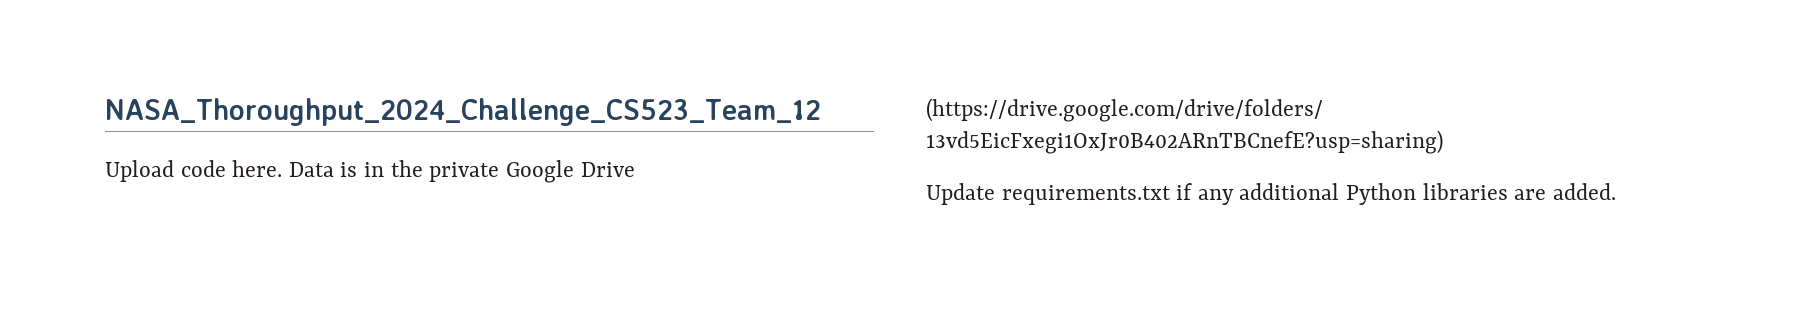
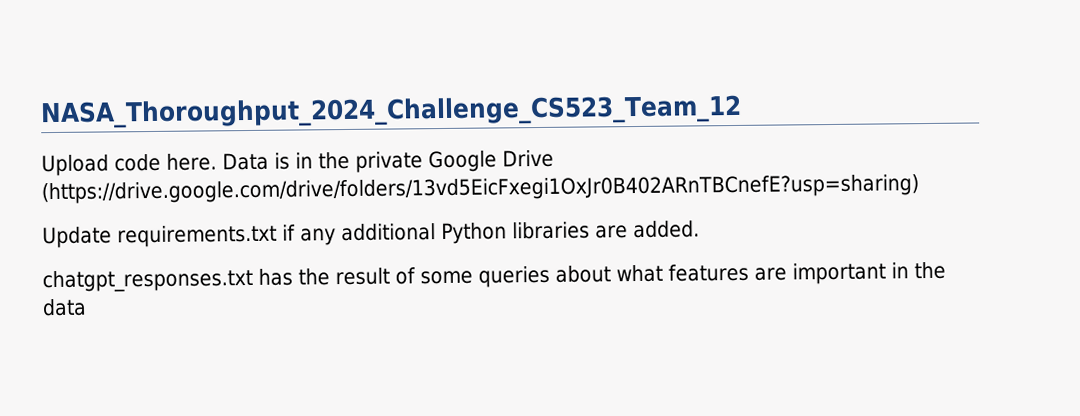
(1616, 191) none -> [42,261,946,293] [42,298,87,317] // chatgpt_responses.txt has the result of some queries about what features are important in the data

